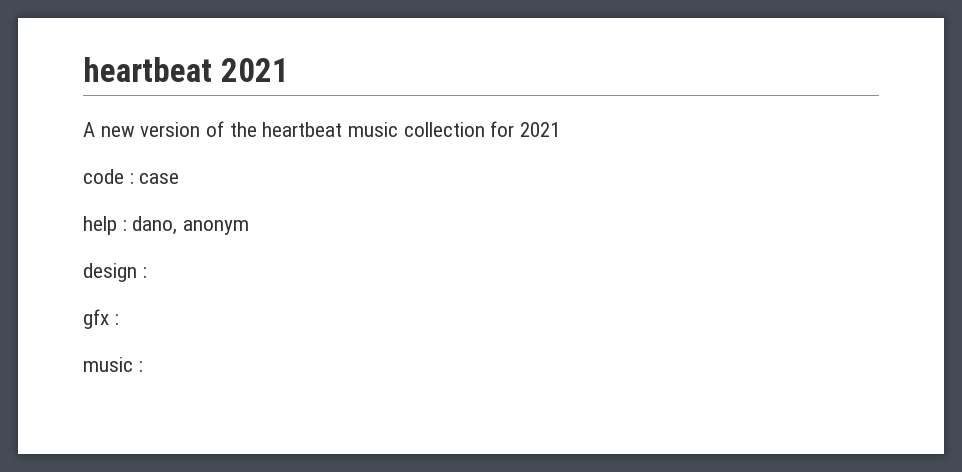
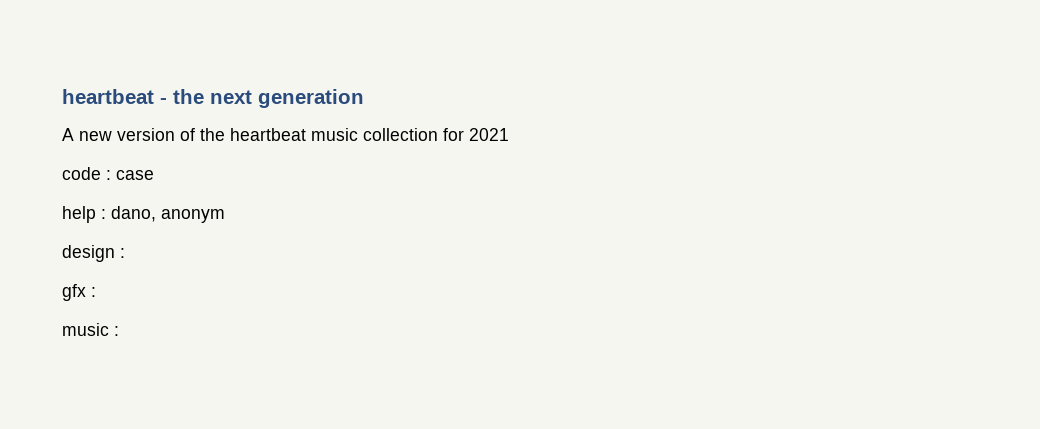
[83,57,289,82] heartbeat 2021 -> [62,89,364,108] heartbeat - the next generation

